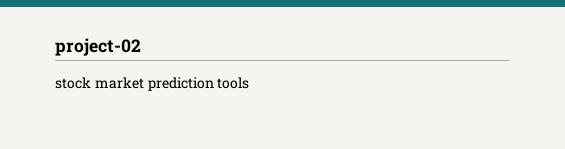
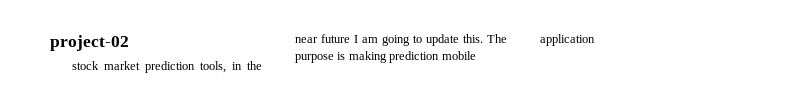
[217,77,250,89] tools -> [200,61,262,73] [295,34,507,46] [295,51,476,63] [540,34,595,46] tools, in the near future I am going to update this. The purpose is making prediction mobile application

